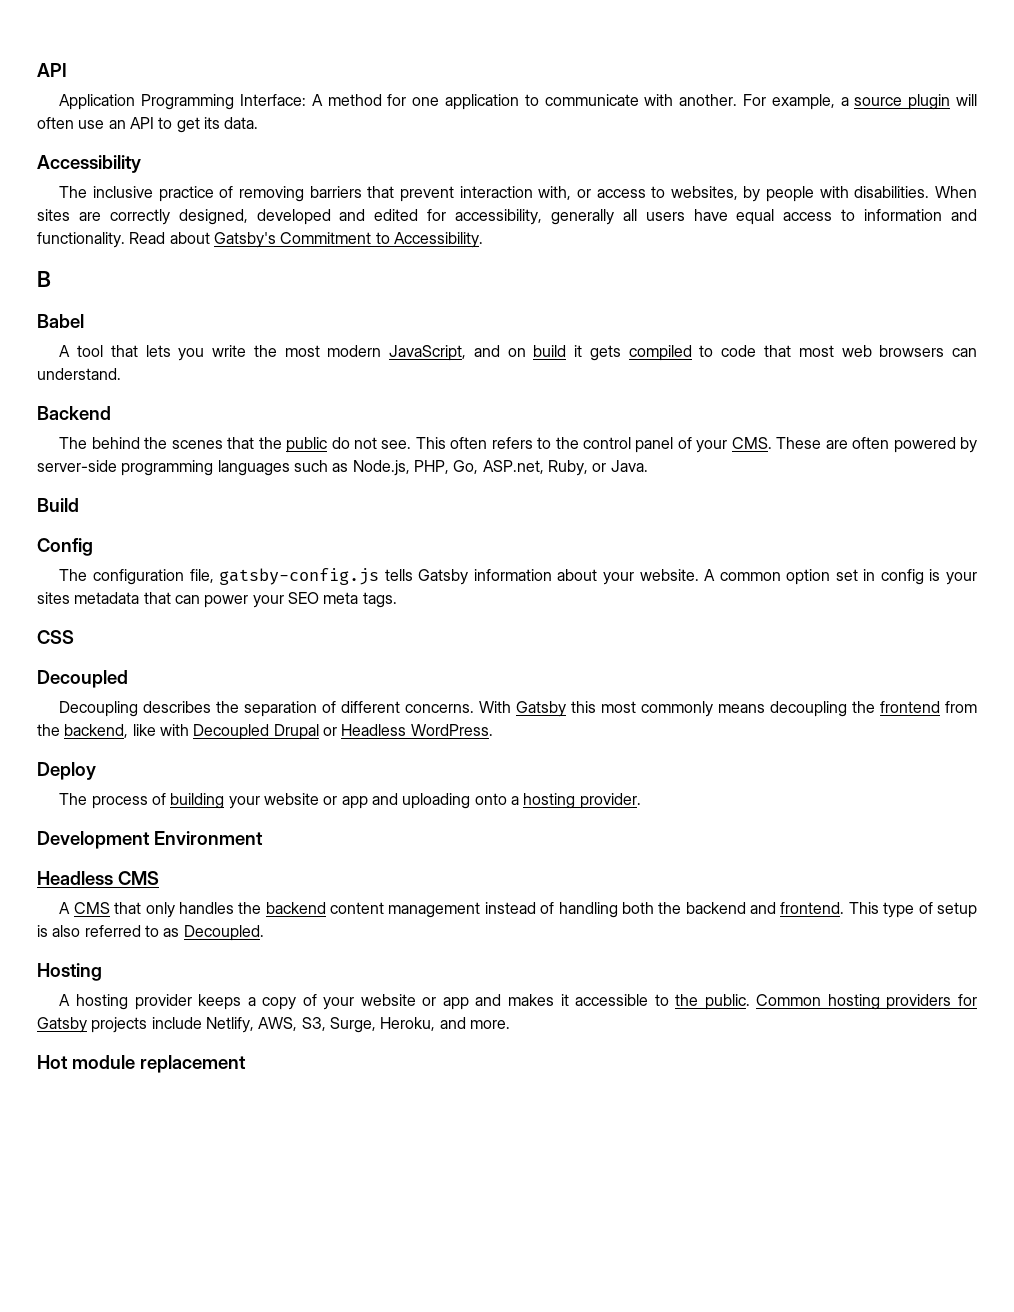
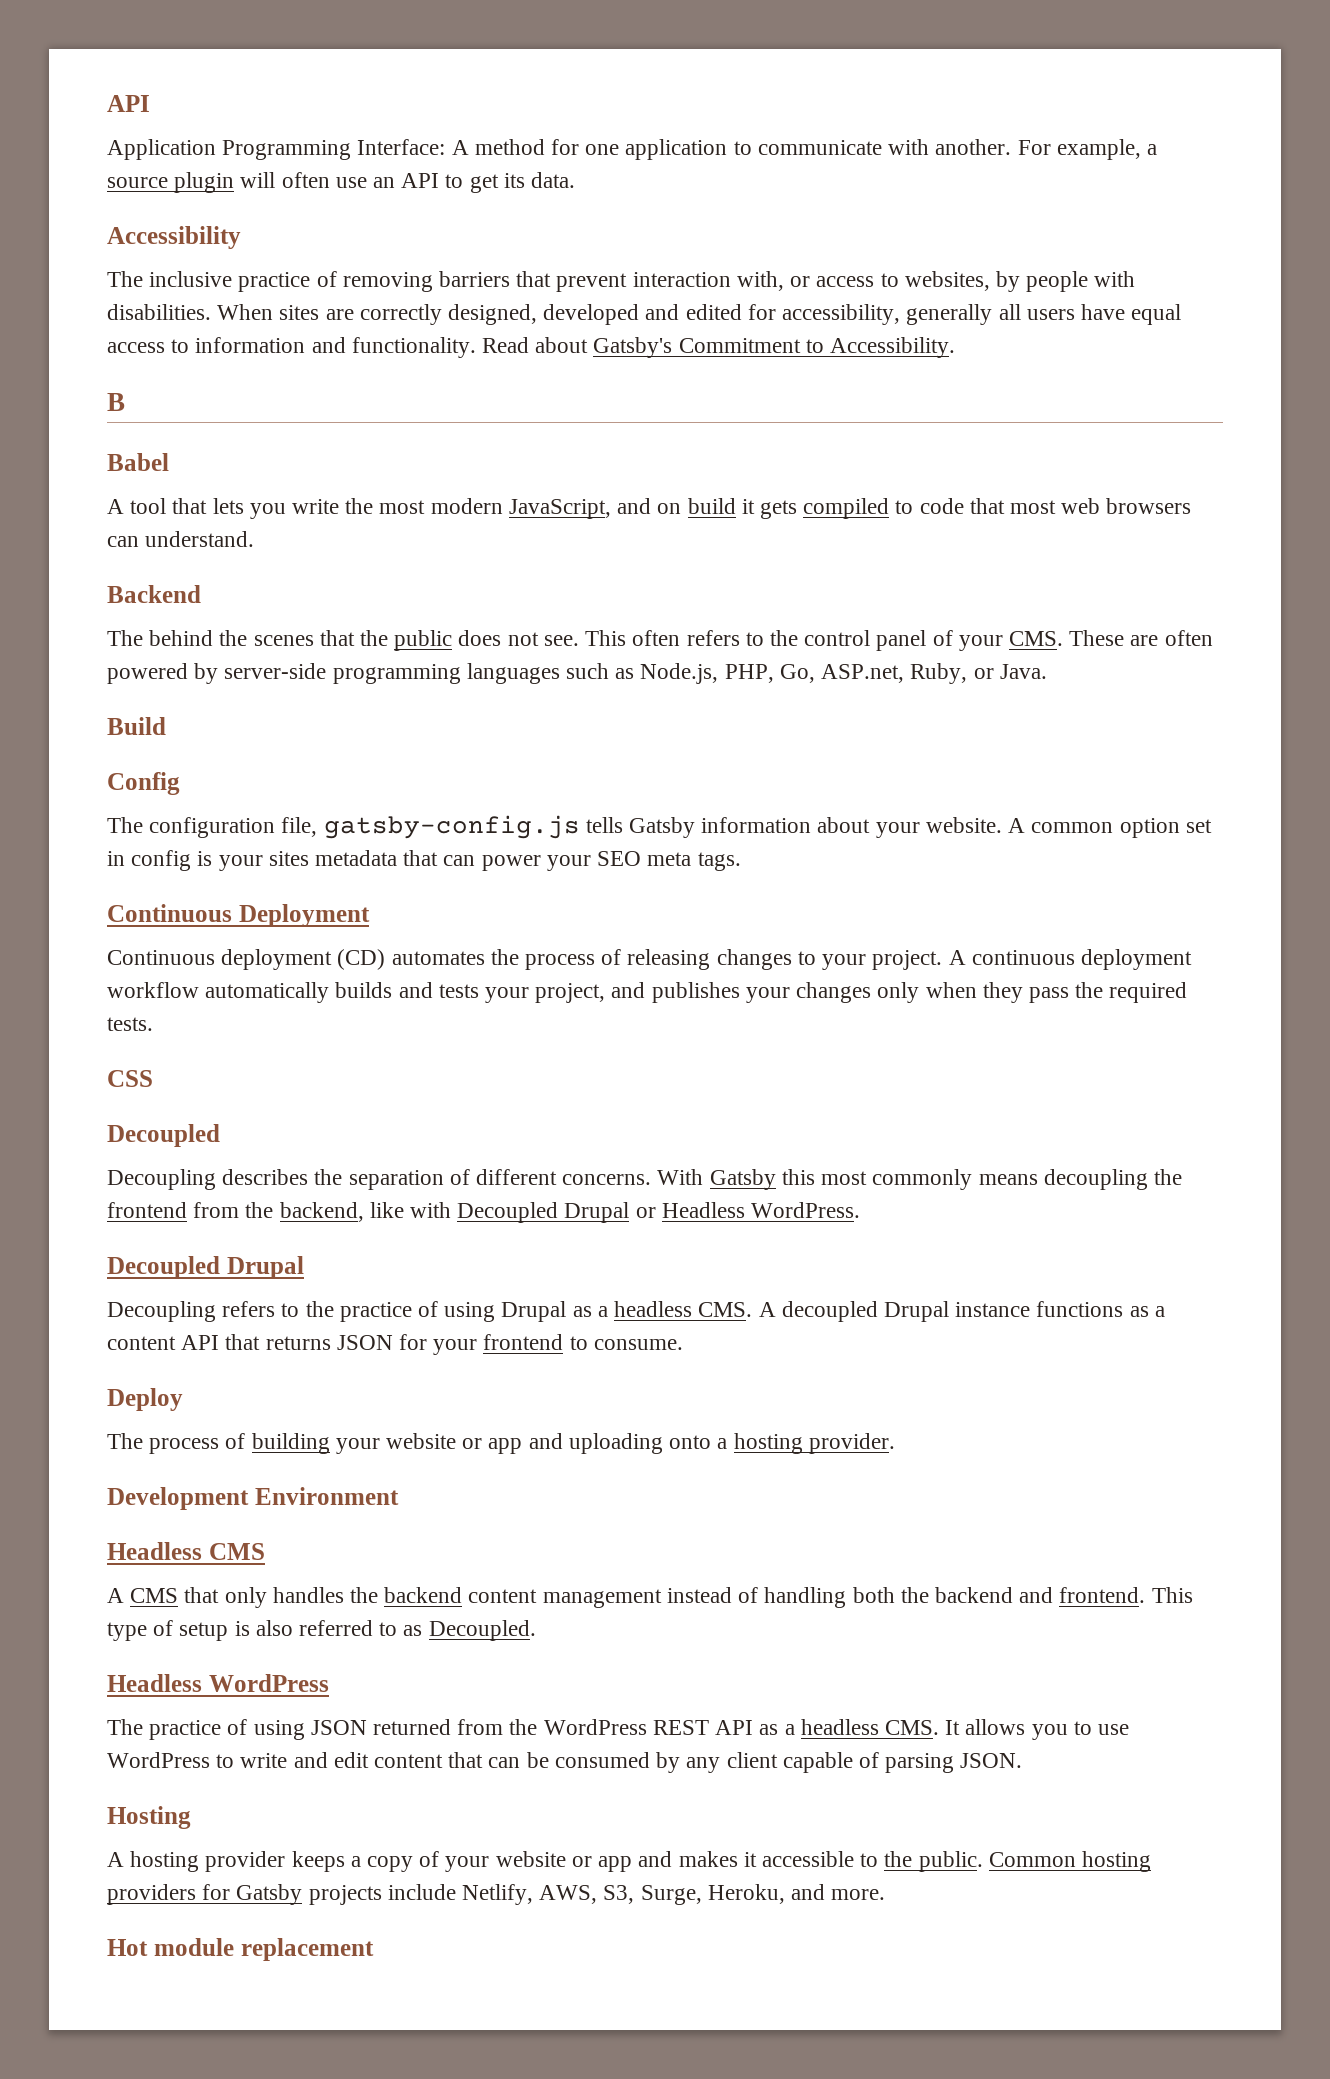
[331,437,350,449] do -> [458,630,502,646] does
(397, 600) none -> [107,904,370,927] [107,949,1192,970] [107,982,1188,1003] [107,1017,153,1031] // Continuous Deployment // Continuous deployment (CD) automates the process of releasing changes to your project. A continuous deployment workflow automatically builds and tests your project, and publishes your changes only when they pass the required tests.
(493, 730) none -> [107,1256,304,1279] [107,1301,1165,1322] [107,1334,683,1355] // Decoupled Drupal // Decoupling refers to the practice of using Drupal as a headless CMS. A decoupled Drupal instance functions as a content API that returns JSON for your frontend to consume.
(264, 933) none -> [107,1674,329,1692] [107,1719,1129,1740] [107,1752,1023,1773] // Headless WordPress // The practice of using JSON returned from the WordPress REST API as a headless CMS. It allows you to use WordPress to write and edit content that can be consumed by any client capable of parsing JSON.

